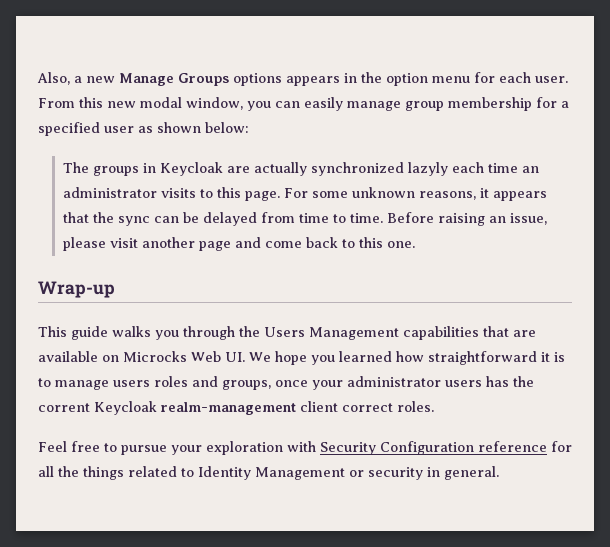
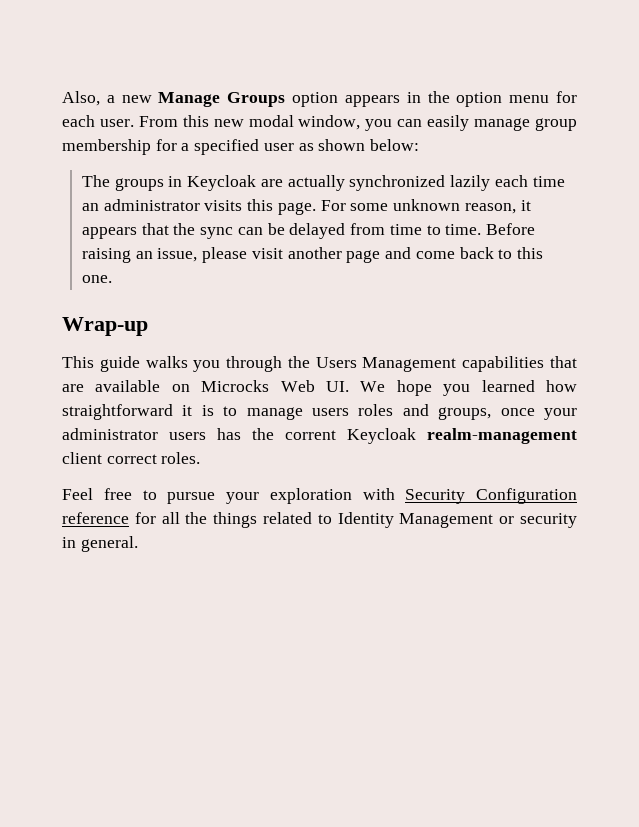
[233,73,282,86] options -> [292,92,339,107] option
[407,162,448,176] lazyly -> [450,175,491,191] lazily
[199,189,213,198] to -> (243, 205) none
[418,191,476,200] reasons, -> [464,203,516,214] reason,

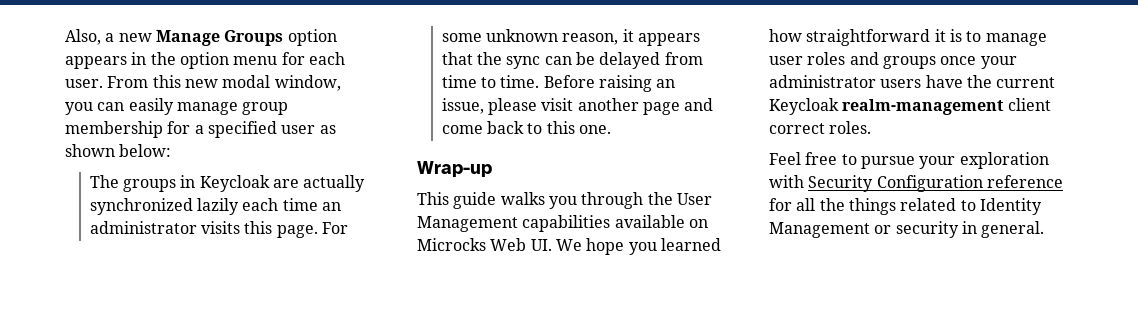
[315,357,357,368] Users -> [676,193,712,205] User
[550,356,577,368] [62,384,84,392] that are -> (611, 223) none
[312,408,349,416] users -> [769,56,803,65] user
[438,407,492,420] groups, -> [882,56,936,69] groups
[217,428,336,440] has the corrent -> [925,75,1056,88] have the current

